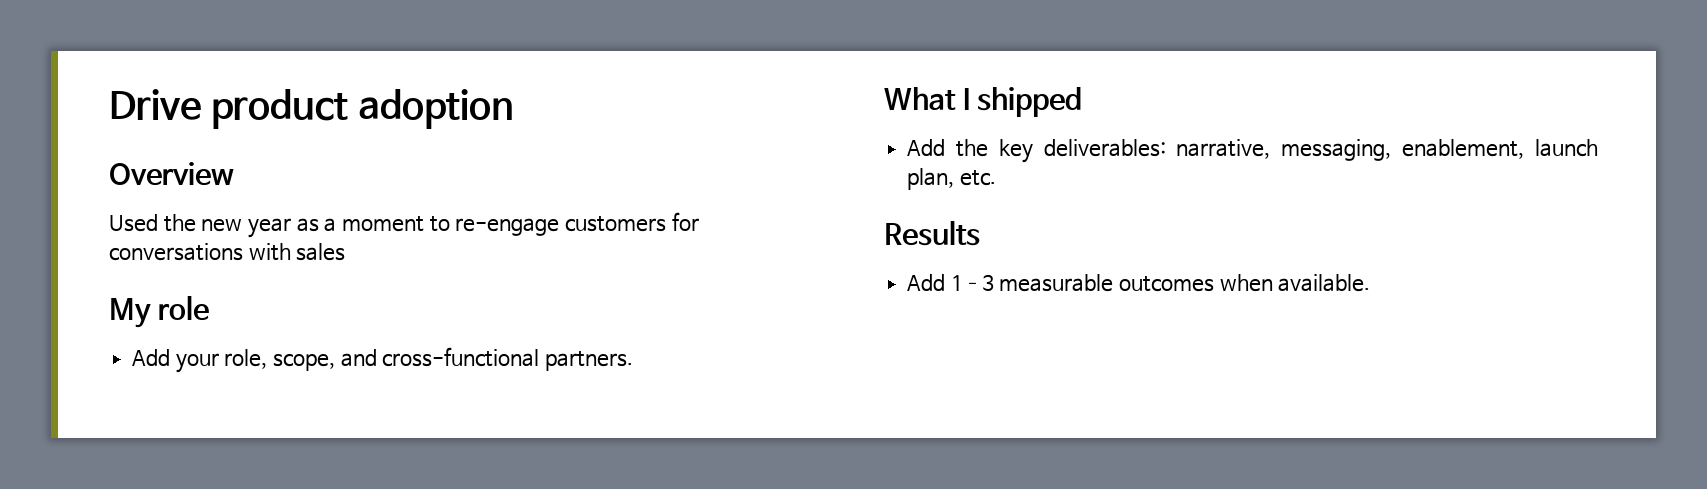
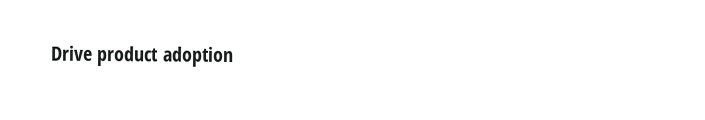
[109,162,234,186] [109,212,699,238] [109,243,346,261] [109,295,209,328] [132,347,634,373] [884,87,1083,117] [907,139,1599,163] [907,168,996,190] [884,220,980,246] [907,274,1371,292] // Overview // Used the new year as a moment to re-engage customers for conversations with sales // My role // Add your role, scope, and cross-functional partners. // What I shipped // Add the key deliverables: narrative, messaging, enablement, launch plan, etc. // Results // Add 1–3 measurable outcomes when available. -> (234, 57) none

